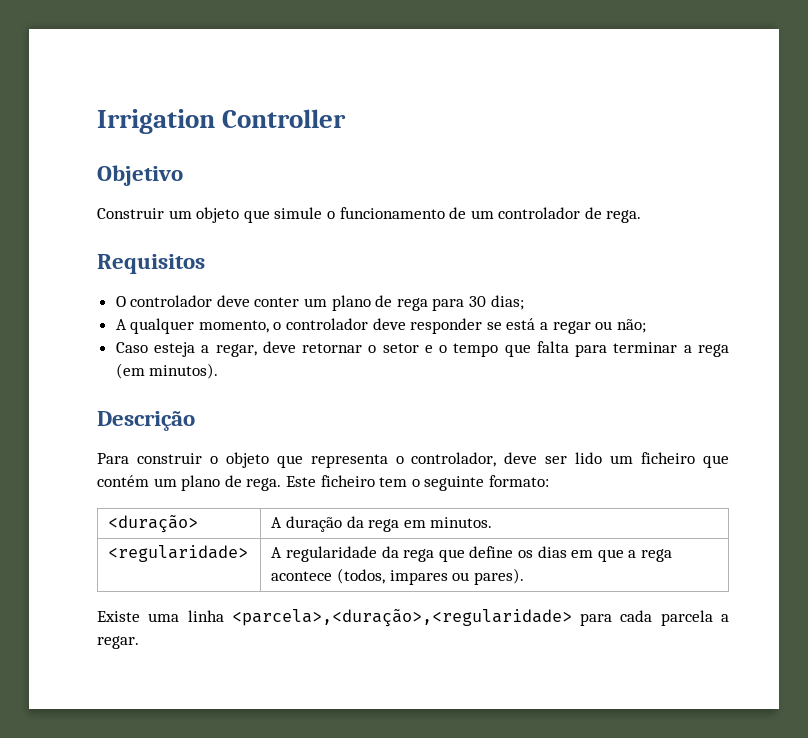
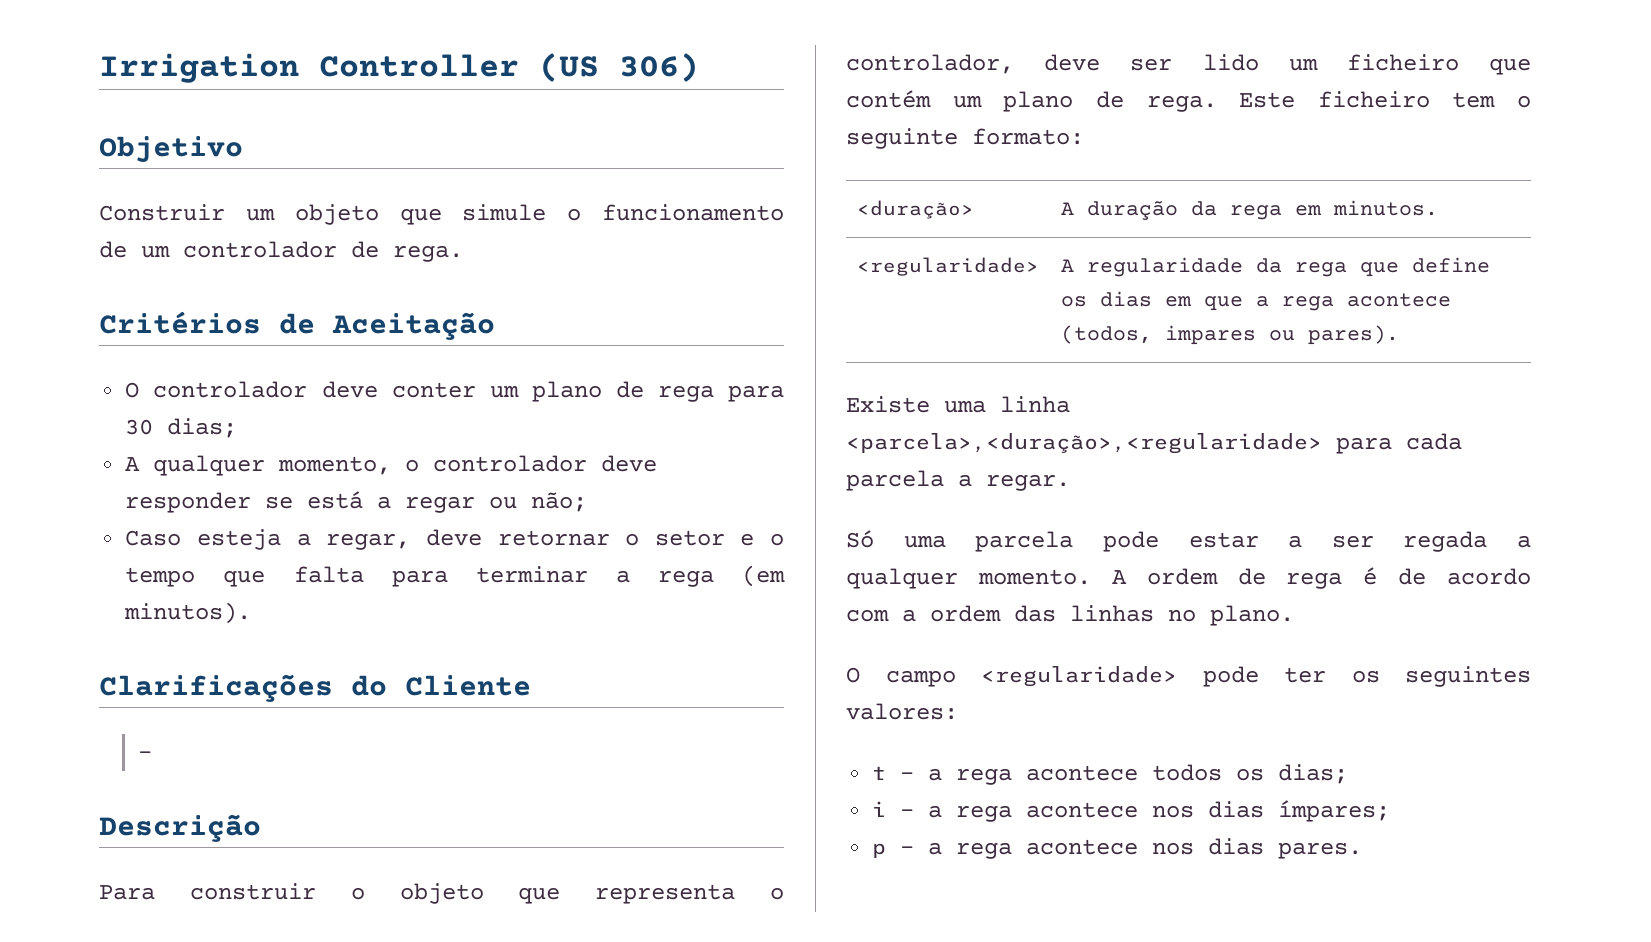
(347, 118) none -> [539,53,699,82] (US 306)
[97,254,205,274] Requisitos -> [99,311,495,340] Critérios de Aceitação
(219, 371) none -> [99,674,531,702] [138,751,153,759] // Clarificações do Cliente // -
(139, 642) none -> [846,530,1531,552] [846,567,1531,589] [846,605,1294,626] [846,666,1531,687] [846,703,958,720] [872,764,1349,785] [872,800,1391,822] [872,838,1363,859] // Só uma parcela pode estar a ser regada a qualquer momento. A ordem de rega é de acordo com a ordem das linhas no plano. // O campo <regularidade> pode ter os seguintes valores: // t - a rega acontece todos os dias; // i - a rega acontece nos dias ímpares; // p - a rega acontece nos dias pares.

